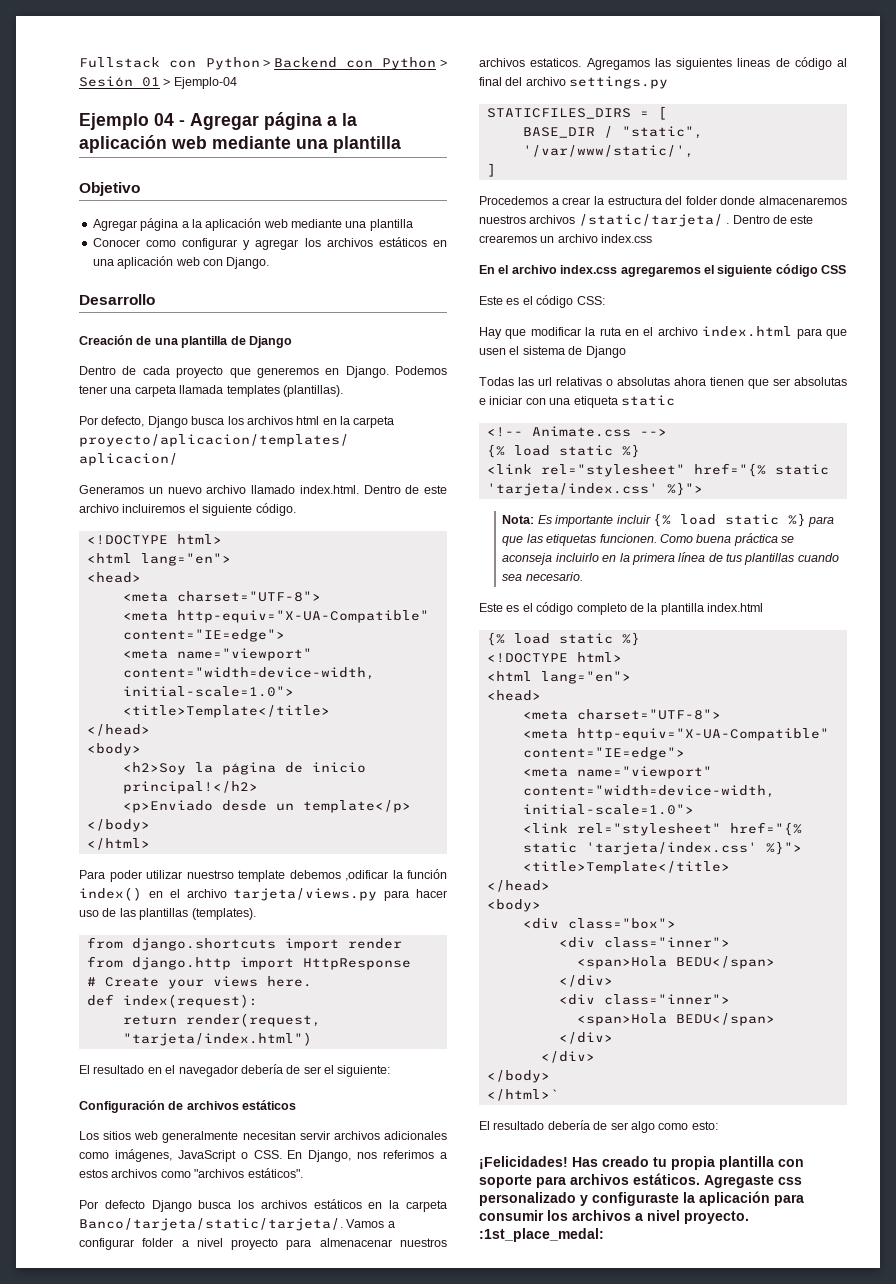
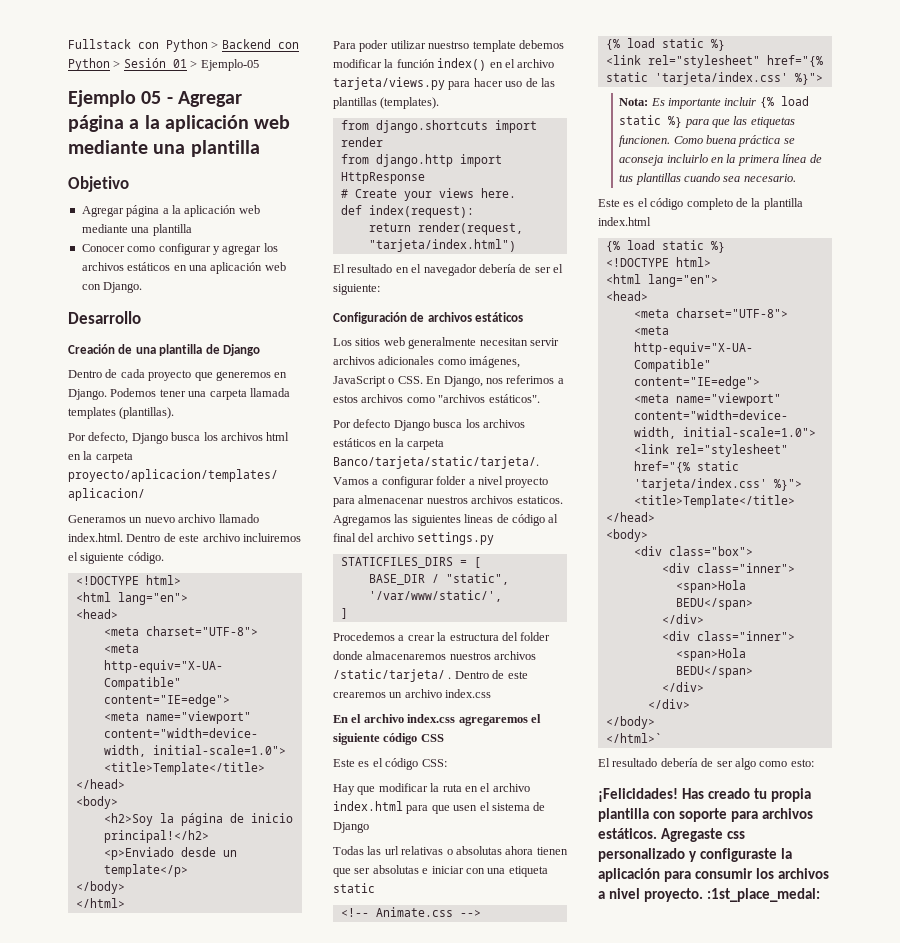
[173,77,237,89] Ejemplo-04 -> [200,59,259,71] Ejemplo-05
[154,113,174,126] 04 -> [141,91,162,104] 05
[345,870,388,881] ,odificar -> [333,59,382,68] modificar

